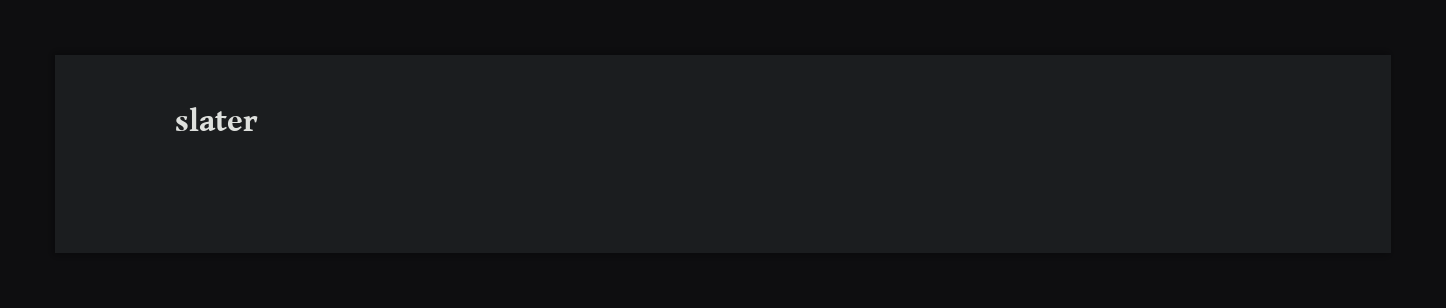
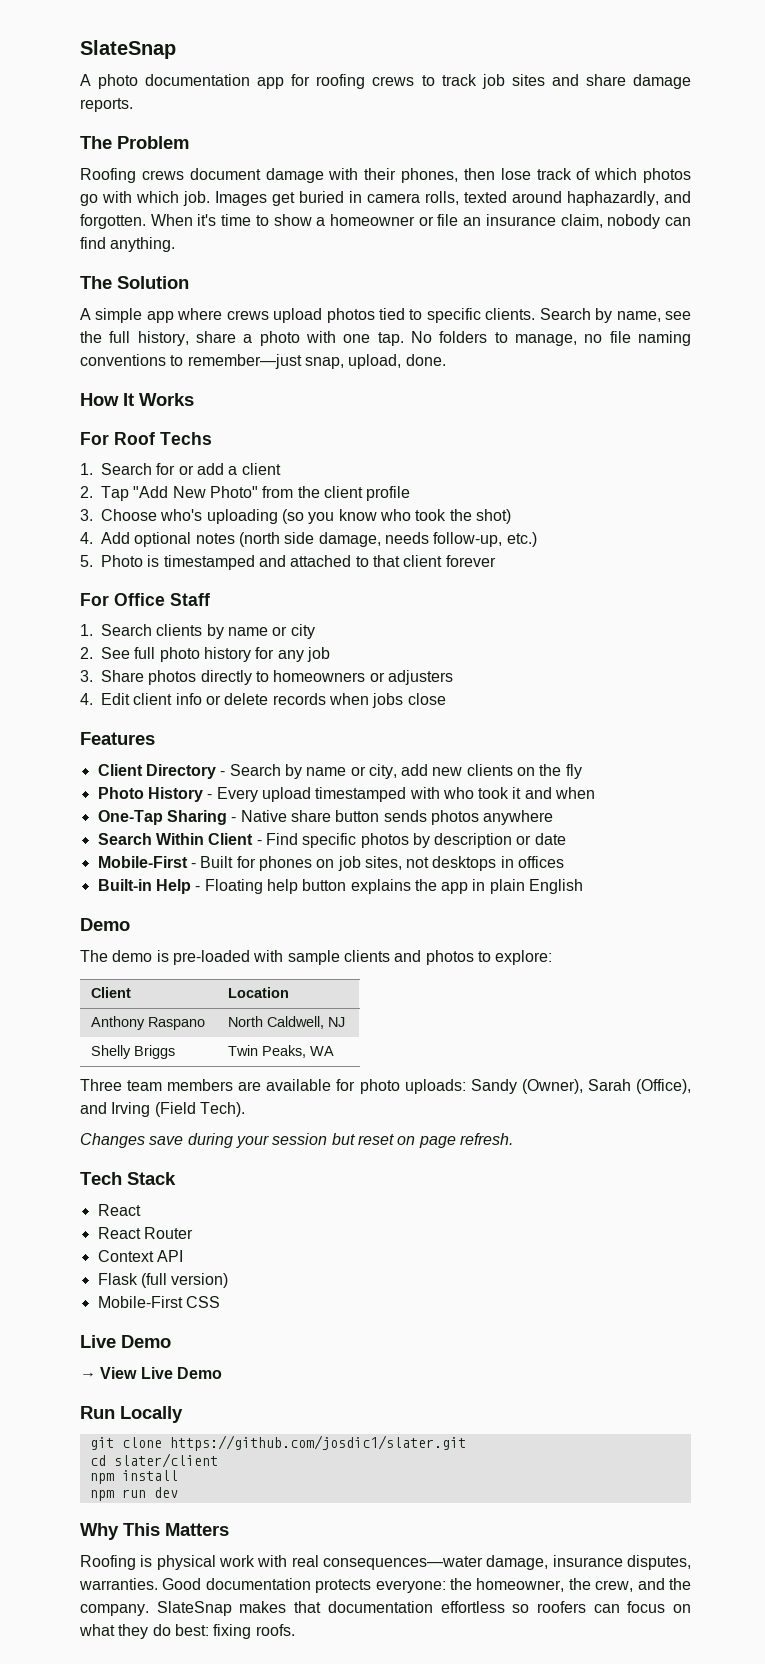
[175,107,258,131] slater -> [80,40,176,59] [80,74,692,89] [80,98,133,112] [80,136,189,149] [80,168,691,183] [80,191,691,206] [80,214,691,229] [80,237,176,252] [80,276,189,289] [80,308,692,323] [80,331,691,346] [80,354,446,369] [80,393,194,406] [80,432,212,445] [80,463,281,475] [80,486,411,501] [80,509,511,524] [80,532,537,547] [80,555,496,570] [80,593,210,606] [80,624,315,639] [80,647,330,662] [80,670,453,685] [80,693,446,708] [80,732,155,745] [97,764,582,779] [97,787,596,802] [97,810,554,825] [97,833,566,848] [97,856,565,871] [97,879,584,894] [80,918,130,931] [80,950,553,965] [90,987,131,998] [227,987,289,998] [90,1016,205,1030] [227,1016,345,1029] [90,1045,175,1059] [227,1045,334,1058] [80,1079,691,1094] [80,1102,245,1117] [80,1133,513,1148] [80,1172,176,1185] [97,1204,141,1216] [97,1227,193,1239] [97,1250,183,1262] [97,1273,229,1288] [97,1296,220,1308] [80,1335,171,1348] [80,1367,222,1379] [80,1406,183,1423] [89,1435,466,1451] [89,1453,218,1468] [89,1470,178,1484] [89,1487,178,1501] [80,1523,229,1540] [80,1555,692,1570] [79,1578,692,1593] [80,1601,692,1616] [79,1624,295,1639] SlateSnap // A photo documentation app for roofing crews to track job sites and share damage reports. // The Problem // Roofing crews document damage with their phones, then lose track of which photos go with which job. Images get buried in camera rolls, texted around haphazardly, and forgotten. When it's time to show a homeowner or file an insurance claim, nobody can find anything. // The Solution // A simple app where crews upload photos tied to specific clients. Search by name, see the full history, share a photo with one tap. No folders to manage, no file naming conventions to remember—just snap, upload, done. // How It Works // For Roof Techs // 1. Search for or add a client // 2. Tap "Add New Photo" from the client profile // 3. Choose who's uploading (so you know who took the shot) // 4. Add optional notes (north side damage, needs follow-up, etc.) // 5. Photo is timestamped and attached to that client forever // For Office Staff // 1. Search clients by name or city // 2. See full photo history for any job // 3. Share photos directly to homeowners or adjusters // 4. Edit client info or delete records when jobs close // Features // Client Directory - Search by name or city, add new clients on the fly // Photo History - Every upload timestamped with who took it and when // One-Tap Sharing - Native share button sends photos anywhere // Search Within Client - Find specific photos by description or date // Mobile-First - Built for phones on job sites, not desktops in offices // Built-in Help - Floating help button explains the app in plain English // Demo // The demo is pre-loaded with sample clients and photos to explore: // Client | Location // Anthony Raspano | North Caldwell, NJ // Shelly Briggs | Twin Peaks, WA // Three team members are available for photo uploads: Sandy (Owner), Sarah (Office), and Irving (Field Tech). // Changes save during your session but reset on page refresh. // Tech Stack // React // React Router // Context API // Flask (full version) // Mobile-First CSS // Live Demo // → View Live Demo // Run Locally // git clone https://github.com/josdic1/slater.git // cd slater/client // npm install // npm run dev // Why This Matters // Roofing is physical work with real consequences—water damage, insurance disputes, warranties. Good documentation protects everyone: the homeowner, the crew, and the company. SlateSnap makes that documentation effortless so roofers can focus on what they do best: fixing roofs.

